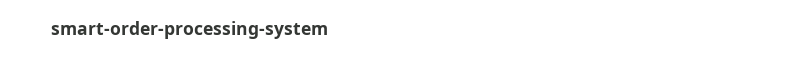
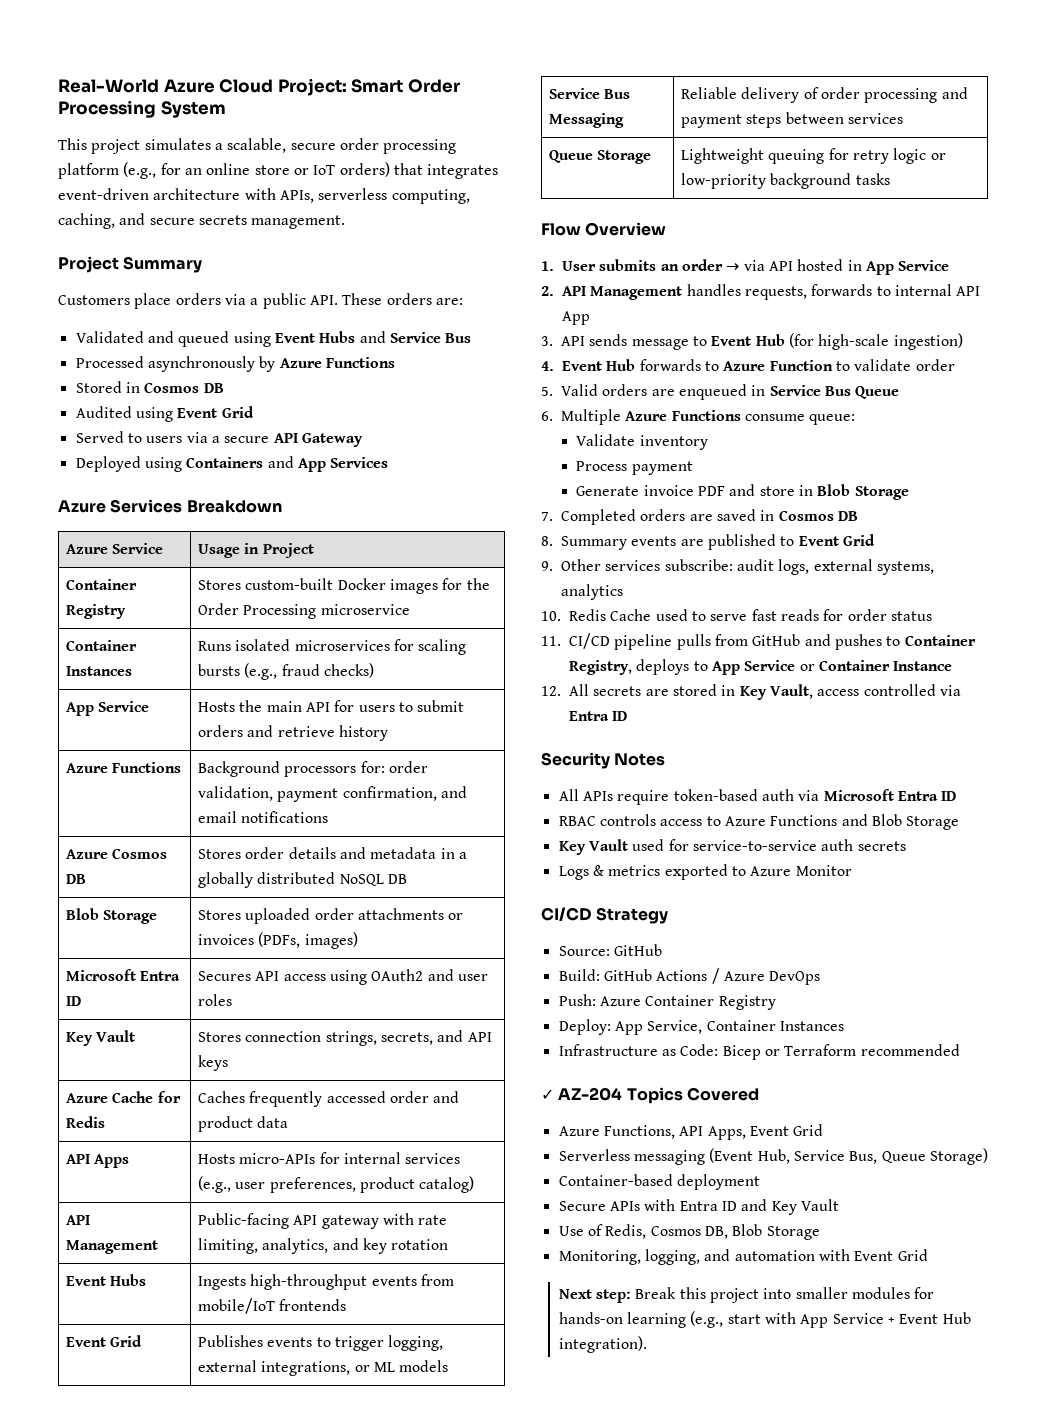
[51,21,328,39] smart-order-processing-system -> [58,78,460,96] [58,100,226,118] [58,138,457,154] [58,162,499,179] [58,188,470,204] [58,213,346,229] [58,256,203,273] [58,293,463,309] [75,331,472,347] [75,356,395,372] [75,381,224,393] [75,406,254,422] [75,431,363,447] [75,456,389,472] [58,499,282,513] [66,543,164,554] [198,543,314,558] [66,579,138,590] [66,604,127,619] [198,578,490,594] [198,603,410,619] [66,640,138,651] [66,666,133,676] [198,639,467,655] [198,663,375,680] [66,701,150,716] [198,700,465,712] [198,725,389,741] [66,762,182,773] [198,761,429,777] [198,786,468,802] [198,811,329,823] [66,848,168,859] [66,874,87,884] [198,847,468,859] [198,872,408,888] [66,908,158,924] [198,908,464,924] [198,932,358,949] [66,969,181,981] [66,996,82,1006] [198,969,489,985] [198,994,233,1006] [66,1030,136,1046] [198,1030,492,1046] [198,1055,229,1071] [66,1091,181,1103] [66,1116,106,1128] [198,1091,460,1107] [198,1116,289,1132] [66,1154,130,1168] [198,1152,461,1164] [198,1176,475,1193] [66,1215,91,1225] [66,1240,159,1254] [198,1213,448,1229] [198,1238,449,1254] [66,1274,147,1286] [198,1274,455,1290] [198,1298,347,1314] [66,1335,143,1347] [198,1335,444,1351] [198,1360,449,1376] [549,88,631,99] [549,113,625,128] [681,87,968,103] [681,112,904,128] [549,150,652,164] [681,148,946,164] [681,173,890,189] [541,222,667,236] [541,259,950,275] [541,284,981,300] [562,311,590,325] [541,333,963,350] [541,359,955,371] [541,384,900,400] [541,409,856,425] [576,434,708,450] [576,461,693,475] [576,484,909,500] [541,509,858,525] [541,534,875,550] [541,559,934,575] [561,584,623,600] [541,609,932,621] [541,633,976,650] [569,659,953,675] [541,684,961,700] [569,711,628,721] [541,752,666,769] [558,789,957,805] [558,814,960,830] [558,839,906,855] [558,864,852,880] [541,907,669,924] [558,944,662,956] [558,968,821,985] [558,994,776,1010] [558,1019,844,1035] [558,1044,960,1060] [541,1087,759,1104] [558,1124,824,1140] [558,1148,988,1165] [558,1174,760,1190] [558,1199,839,1215] [558,1224,820,1240] [558,1249,928,1265] [558,1287,935,1303] [558,1311,971,1328] [558,1336,647,1353] Real-World Azure Cloud Project: Smart Order Processing System // This project simulates a scalable, secure order processing platform (e.g., for an online store or IoT orders) that integrates event-driven architecture with APIs, serverless computing, caching, and secure secrets management. // Project Summary // Customers place orders via a public API. These orders are: // Validated and queued using Event Hubs and Service Bus // Processed asynchronously by Azure Functions // Stored in Cosmos DB // Audited using Event Grid // Served to users via a secure API Gateway // Deployed using Containers and App Services // Azure Services Breakdown // Azure Service | Usage in Project // Container Registry | Stores custom-built Docker images for the Order Processing microservice // Container Instances | Runs isolated microservices for scaling bursts (e.g., fraud checks) // App Service | Hosts the main API for users to submit orders and retrieve history // Azure Functions | Background processors for: order validation, payment confirmation, and email notifications // Azure Cosmos DB | Stores order details and metadata in a globally distributed NoSQL DB // Blob Storage | Stores uploaded order attachments or invoices (PDFs, images) // Microsoft Entra ID | Secures API access using OAuth2 and user roles // Key Vault | Stores connection strings, secrets, and API keys // Azure Cache for Redis | Caches frequently accessed order and product data // API Apps | Hosts micro-APIs for internal services (e.g., user preferences, product catalog) // API Management | Public-facing API gateway with rate limiting, analytics, and key rotation // Event Hubs | Ingests high-throughput events from mobile/IoT frontends // Event Grid | Publishes events to trigger logging, external integrations, or ML models // Service Bus Messaging | Reliable delivery of order processing and payment steps between services // Queue Storage | Lightweight queuing for retry logic or low-priority background tasks // Flow Overview // 1. User submits an order → via API hosted in App Service // 2. API Management handles requests, forwards to internal API App // 3. API sends message to Event Hub (for high-scale ingestion) // 4. Event Hub forwards to Azure Function to validate order // 5. Valid orders are enqueued in Service Bus Queue // 6. Multiple Azure Functions consume queue: // Validate inventory // Process payment // Generate invoice PDF and store in Blob Storage // 7. Completed orders are saved in Cosmos DB // 8. Summary events are published to Event Grid // 9. Other services subscribe: audit logs, external systems, analytics // 10. Redis Cache used to serve fast reads for order status // 11. CI/CD pipeline pulls from GitHub and pushes to Container Registry, deploys to App Service or Container Instance // 12. All secrets are stored in Key Vault, access controlled via Entra ID // Security Notes // All APIs require token-based auth via Microsoft Entra ID // RBAC controls access to Azure Functions and Blob Storage // Key Vault used for service-to-service auth secrets // Logs & metrics exported to Azure Monitor // CI/CD Strategy // Source: GitHub // Build: GitHub Actions / Azure DevOps // Push: Azure Container Registry // Deploy: App Service, Container Instances // Infrastructure as Code: Bicep or Terraform recommended // ✓ AZ-204 Topics Covered // Azure Functions, API Apps, Event Grid // Serverless messaging (Event Hub, Service Bus, Queue Storage) // Container-based deployment // Secure APIs with Entra ID and Key Vault // Use of Redis, Cosmos DB, Blob Storage // Monitoring, logging, and automation with Event Grid // Next step: Break this project into smaller modules for hands-on learning (e.g., start with App Service + Event Hub integration).

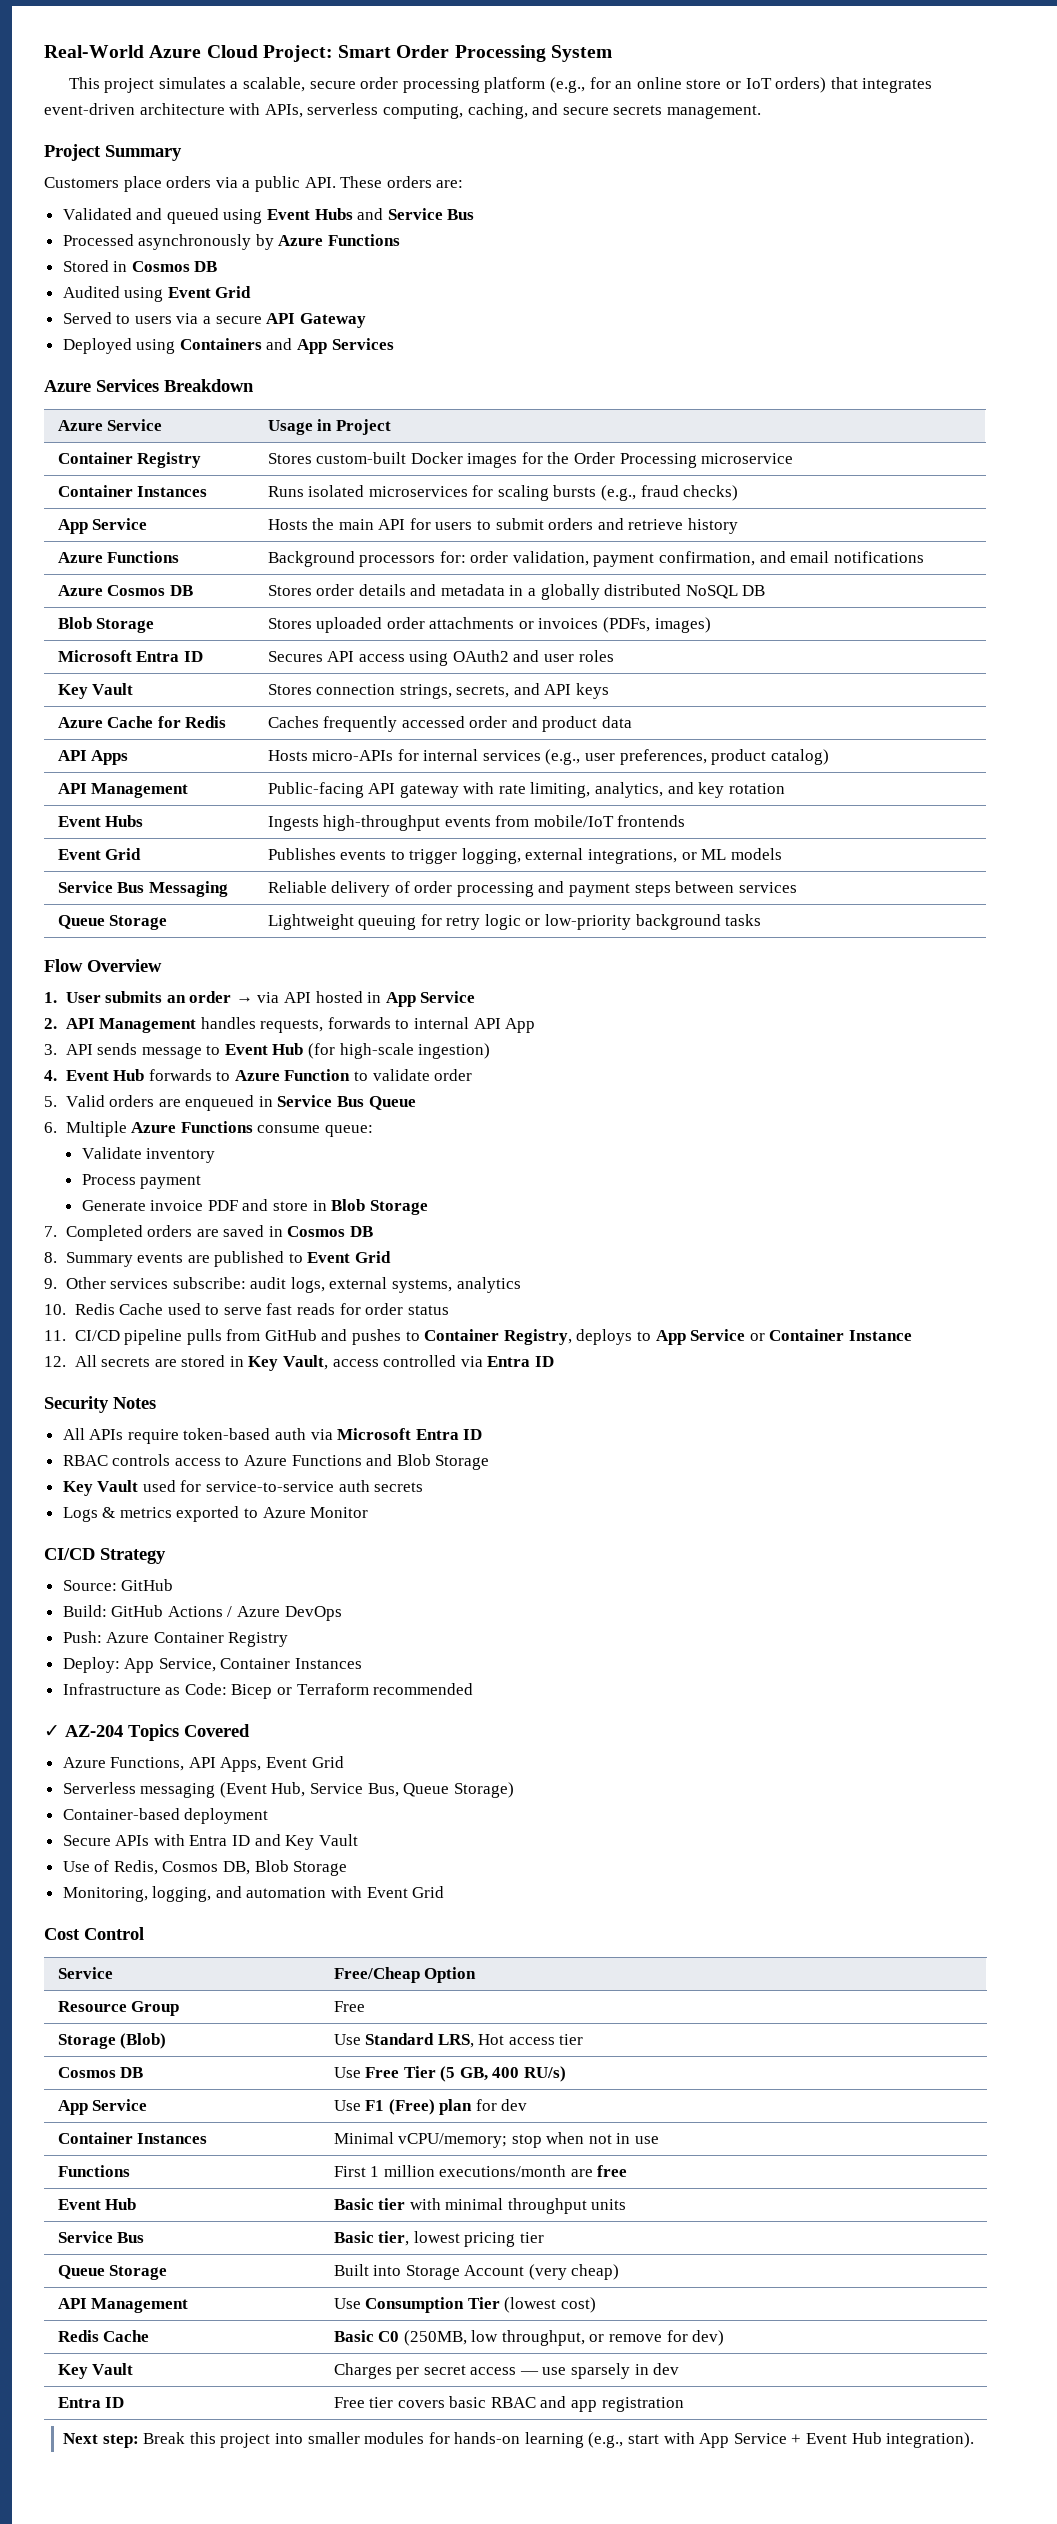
(928, 1255) none -> [44,1927,144,1940] [57,1967,113,1979] [333,1967,477,1983] [57,2001,180,2016] [333,2001,365,2012] [57,2033,167,2049] [333,2033,584,2048] [57,2067,144,2078] [333,2066,567,2082] [57,2099,148,2115] [333,2099,528,2115] [57,2132,208,2144] [333,2132,660,2148] [57,2165,130,2177] [333,2165,628,2177] [57,2198,137,2210] [333,2198,627,2214] [57,2231,145,2243] [333,2231,544,2247] [57,2265,168,2280] [333,2264,620,2280] [57,2298,189,2313] [333,2297,596,2313] [57,2330,150,2342] [333,2330,725,2346] [57,2363,134,2379] [333,2363,680,2379] [57,2397,125,2408] [333,2396,684,2412] // Cost Control // Service | Free/Cheap Option // Resource Group | Free // Storage (Blob) | Use Standard LRS, Hot access tier // Cosmos DB | Use Free Tier (5 GB, 400 RU/s) // App Service | Use F1 (Free) plan for dev // Container Instances | Minimal vCPU/memory; stop when not in use // Functions | First 1 million executions/month are free // Event Hub | Basic tier with minimal throughput units // Service Bus | Basic tier, lowest pricing tier // Queue Storage | Built into Storage Account (very cheap) // API Management | Use Consumption Tier (lowest cost) // Redis Cache | Basic C0 (250MB, low throughput, or remove for dev) // Key Vault | Charges per secret access — use sparsely in dev // Entra ID | Free tier covers basic RBAC and app registration

